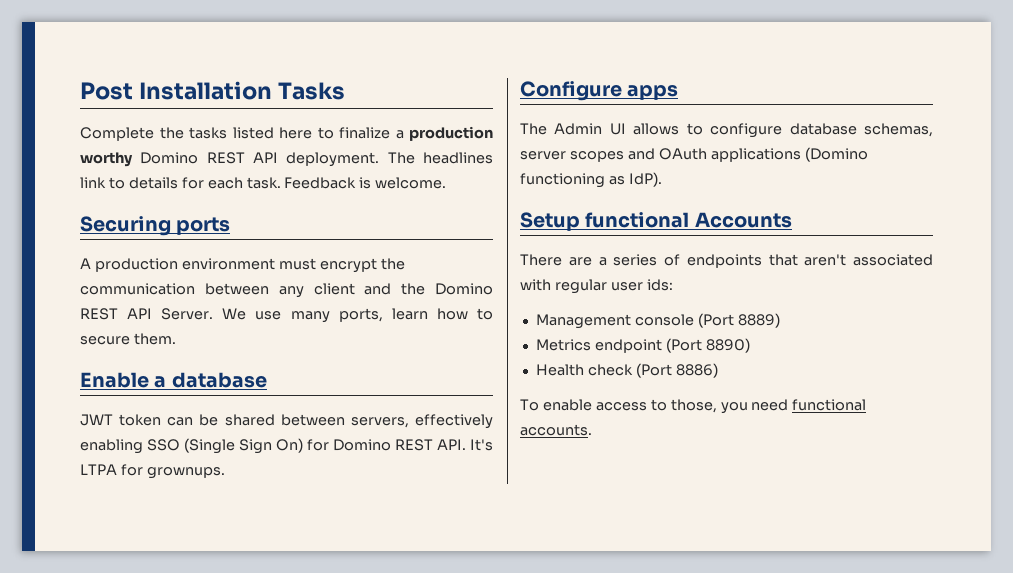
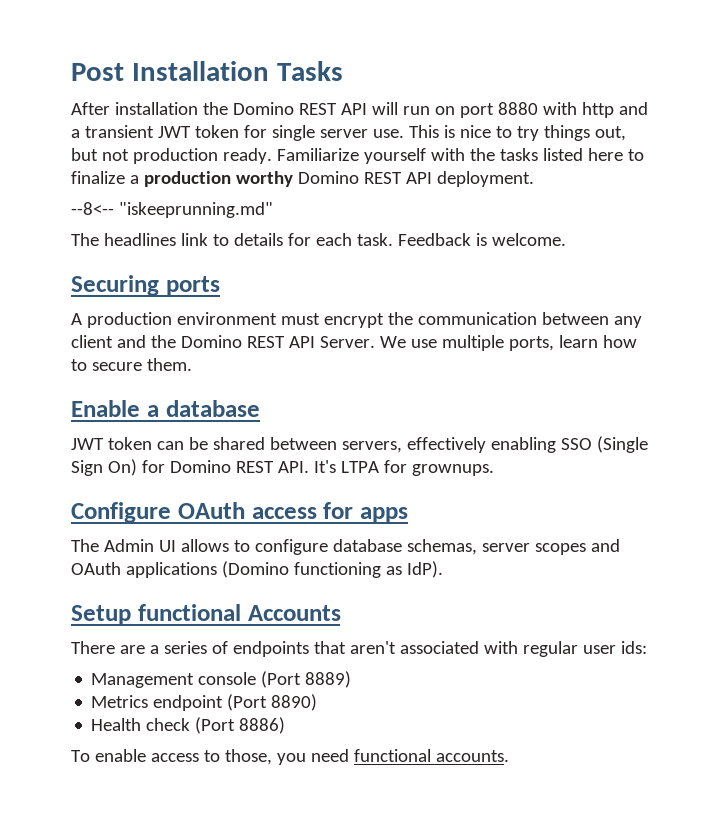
[80,127,154,141] Complete -> [71,102,648,118] [71,125,626,141] [71,148,465,164] After installation the Domino REST API will run on port 8880 with http and a transient JWT token for single server use. This is nice to try things out, but not production ready. Familiarize yourself with
(380, 159) none -> [71,202,273,218] // --8<-- "iskeeprunning.md" //
[290,311,330,323] many -> [441,335,504,351] multiple
(622, 91) none -> [177,502,354,519] OAuth access for

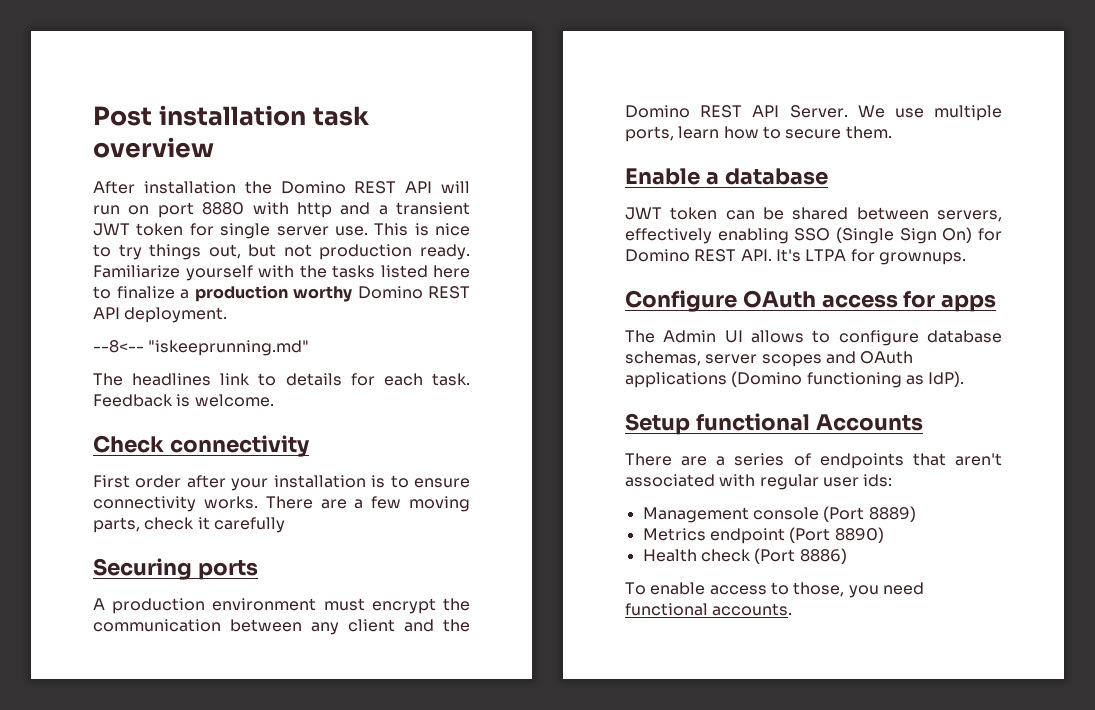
[131,61,343,81] Installation Tasks -> [158,105,369,126] [93,137,214,158] installation task overview
(566, 239) none -> [93,435,310,457] [93,475,470,491] [93,496,470,512] [93,517,285,533] // Check connectivity // First order after your installation is to ensure connectivity works. There are a few moving parts, check it carefully

